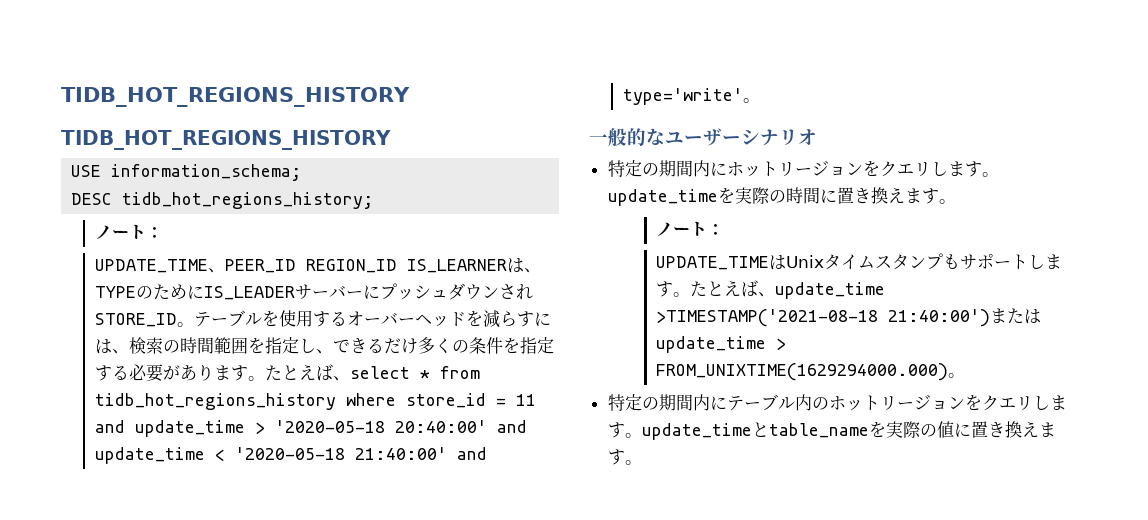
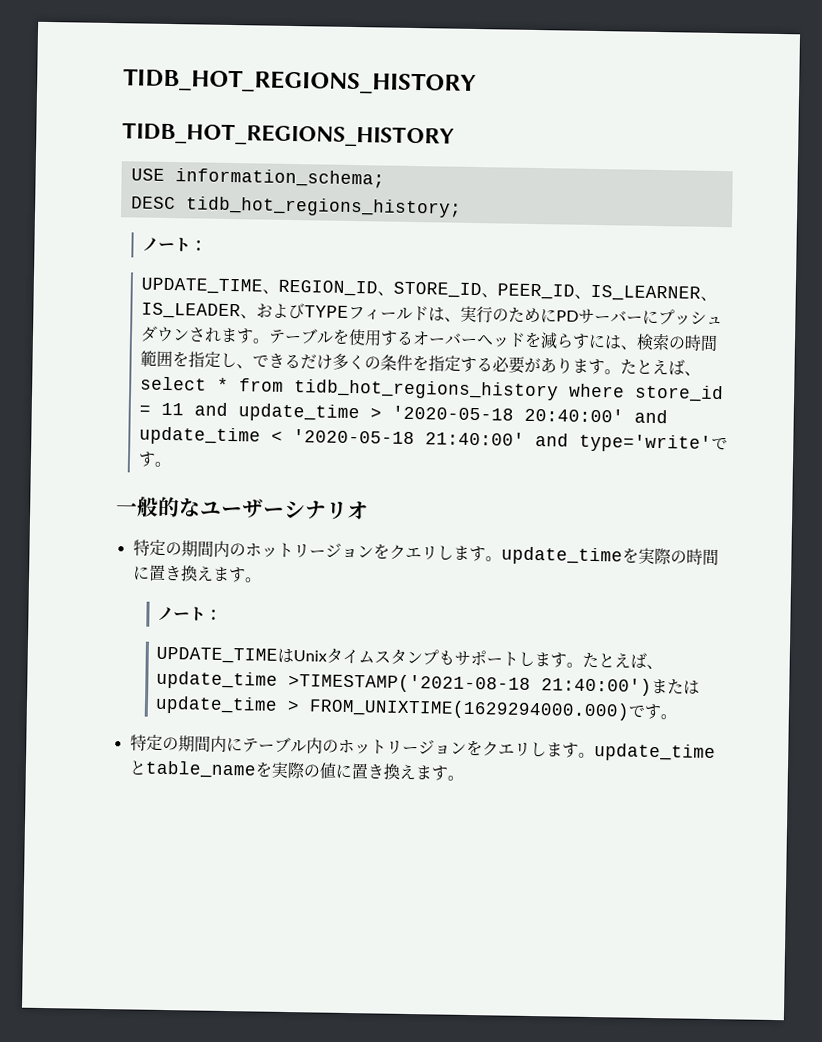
[224,258,541,273] [94,286,136,298] PEER_ID REGION_ID IS_LEARNERは、TYPE -> [277,279,717,302] [140,302,493,324] REGION_ID、STORE_ID、PEER_ID、IS_LEARNER、IS_LEADER、およびTYPEフィールドは、実行
[203,286,295,300] IS_LEADER -> [555,310,579,322] PD
[94,313,177,327] STORE_ID -> [219,327,254,344] ます
(743, 96) none -> [710,436,728,451] [137,451,156,467] です
[709,162,727,176] に -> [228,543,246,557] の
(949, 372) none -> [628,703,663,720] です

